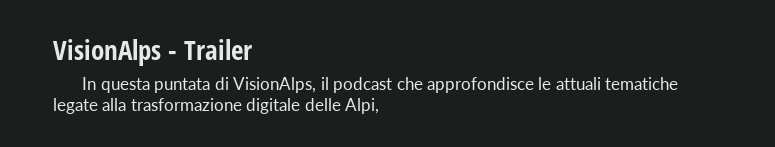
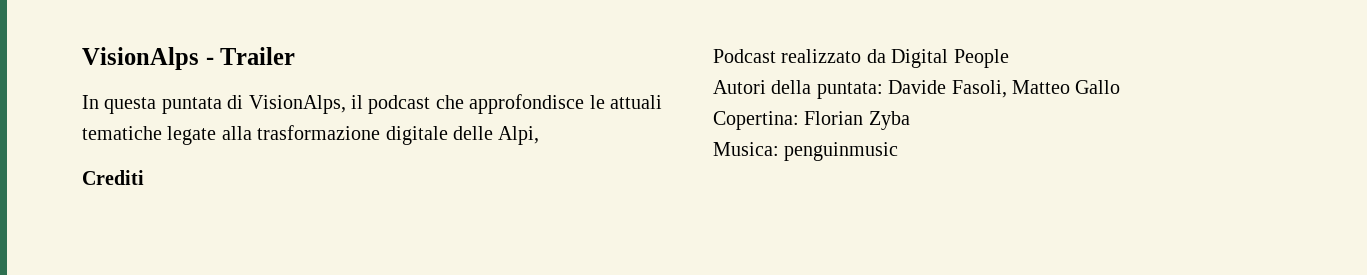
(380, 106) none -> [82,170,144,185] [713,49,1009,68] [713,80,1121,99] [713,111,910,130] [713,142,899,161] // Crediti // Podcast realizzato da Digital People // Autori della puntata: Davide Fasoli, Matteo Gallo // Copertina: Florian Zyba // Musica: penguinmusic

